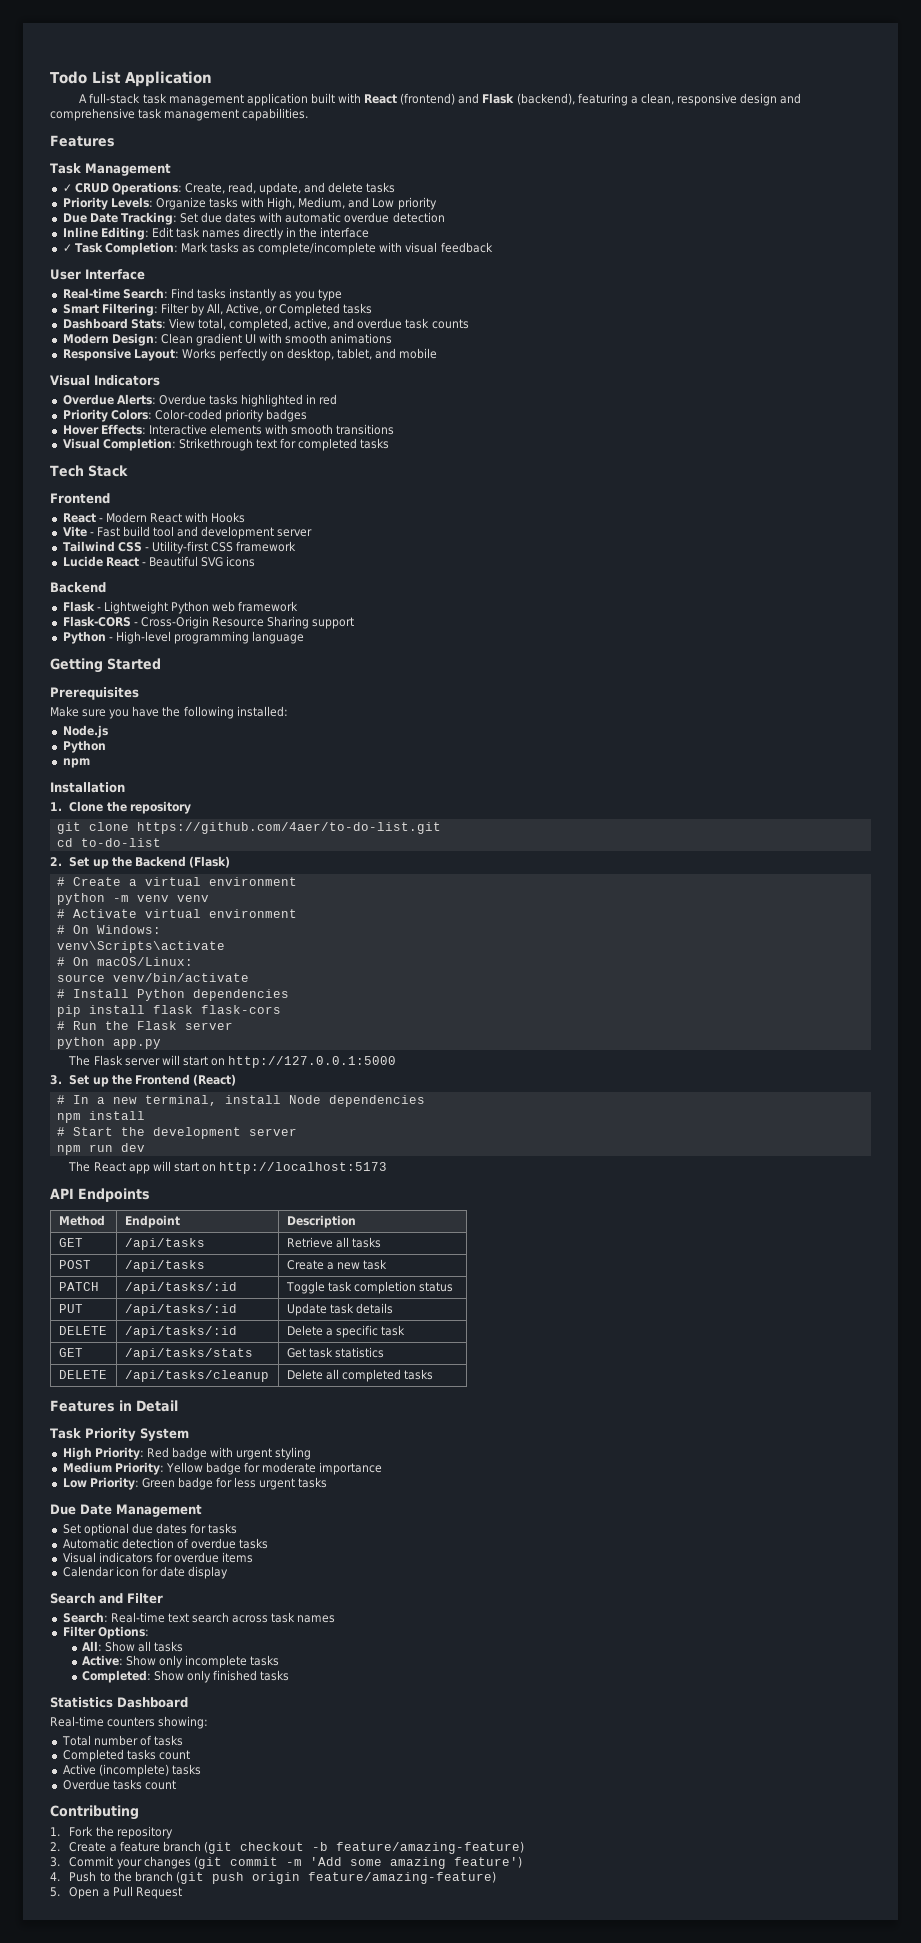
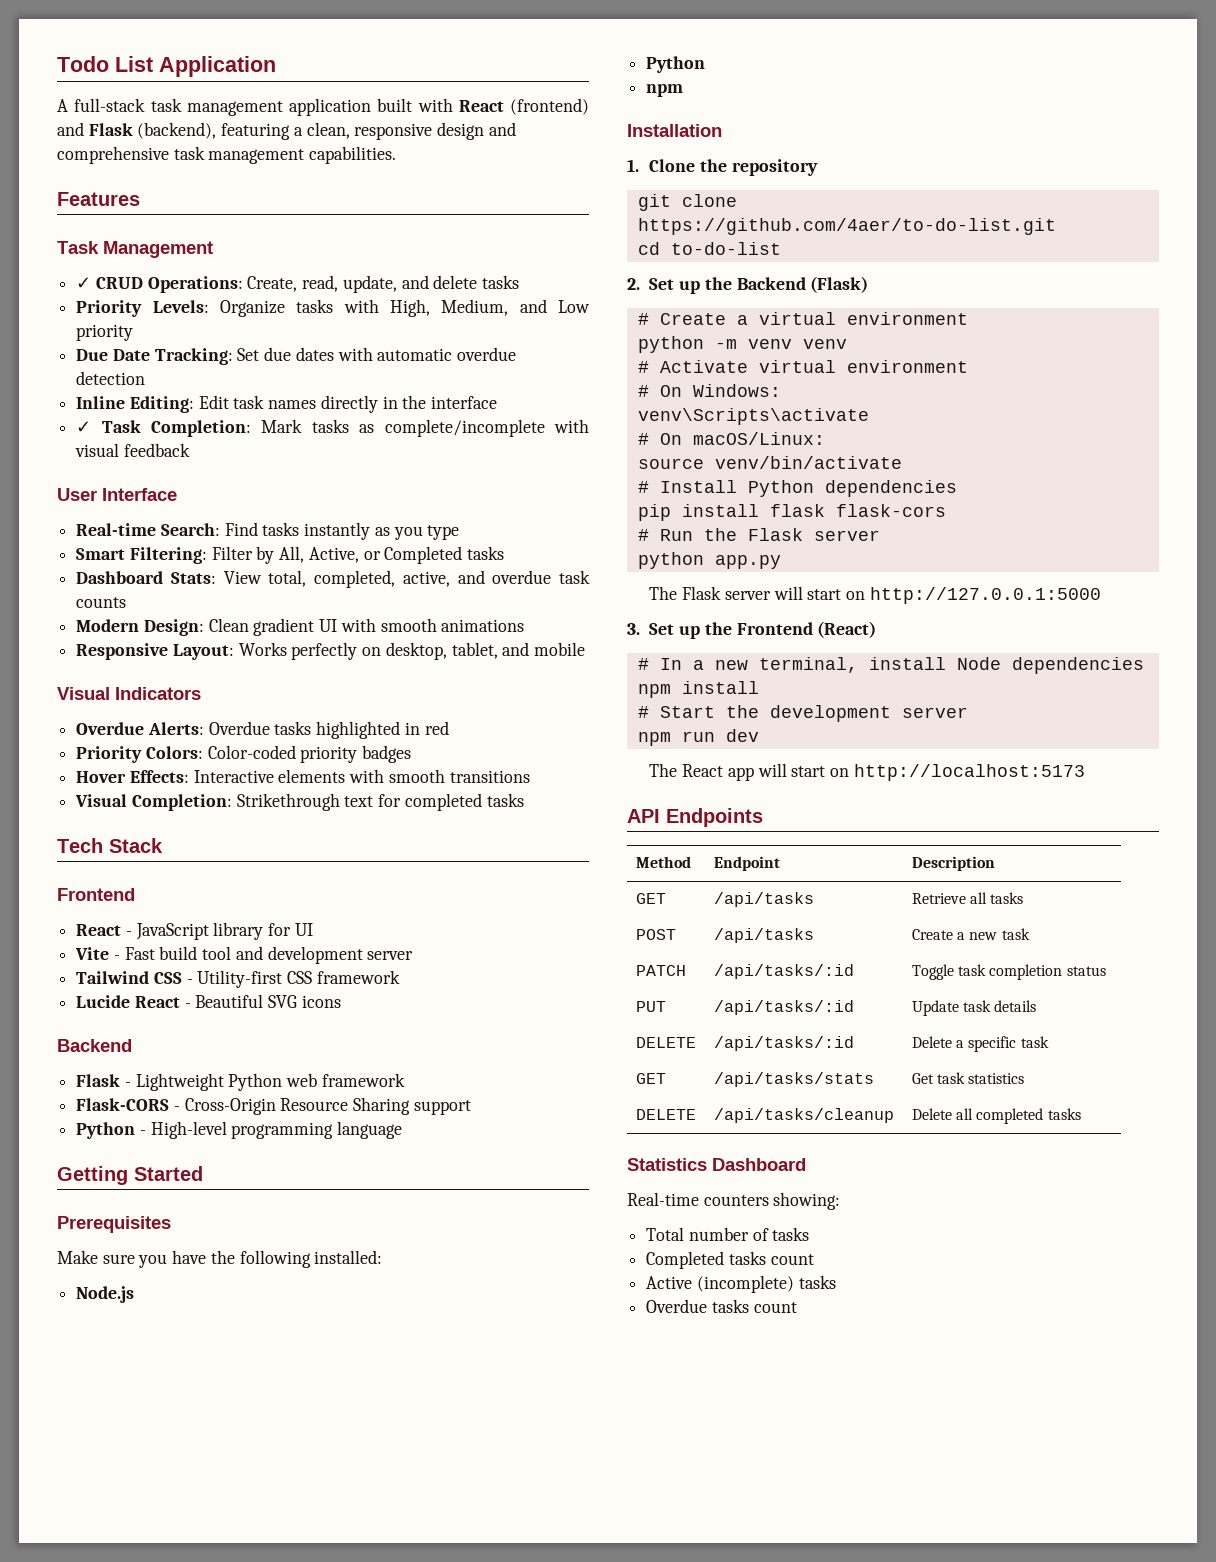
[105,512,246,523] Modern React with Hooks -> [135,922,313,940] JavaScript library for UI
[50,1400,178,1412] [50,1428,189,1441] [62,1447,312,1460] [62,1462,383,1475] [62,1477,328,1490] [50,1504,202,1517] [62,1523,238,1536] [62,1538,269,1549] [62,1552,254,1563] [62,1566,229,1579] [50,1593,163,1604] [62,1612,336,1623] [62,1626,149,1639] [82,1641,184,1652] [82,1655,280,1668] [82,1670,290,1683] // Features in Detail // Task Priority System // High Priority: Red badge with urgent styling // Medium Priority: Yellow badge for moderate importance // Low Priority: Green badge for less urgent tasks // Due Date Management // Set optional due dates for tasks // Automatic detection of overdue tasks // Visual indicators for overdue items // Calendar icon for date display // Search and Filter // Search: Real-time text search across task names // Filter Options: // All: Show all tasks // Active: Show only incomplete tasks // Completed: Show only finished tasks -> (1081, 1114) none
[50,1805,139,1820] [50,1826,173,1839] [50,1841,524,1854] [50,1856,522,1869] [50,1871,496,1884] [50,1886,182,1899] // Contributing // 1. Fork the repository // 2. Create a feature branch (git checkout -b feature/amazing-feature) // 3. Commit your changes (git commit -m 'Add some amazing feature') // 4. Push to the branch (git push origin feature/amazing-feature) // 5. Open a Pull Request -> (797, 1307) none

